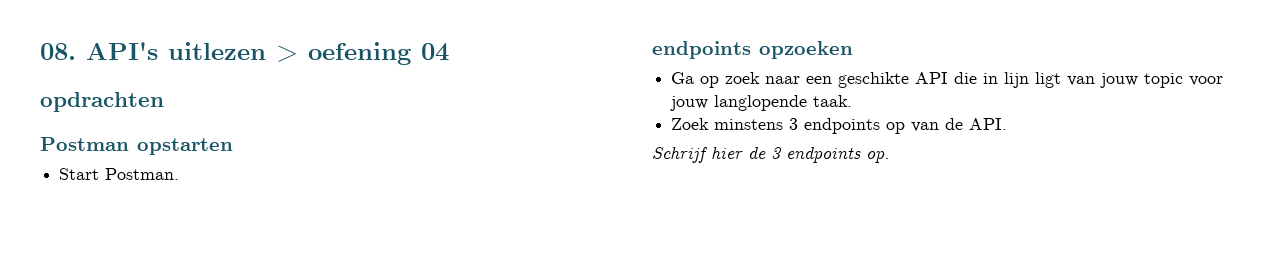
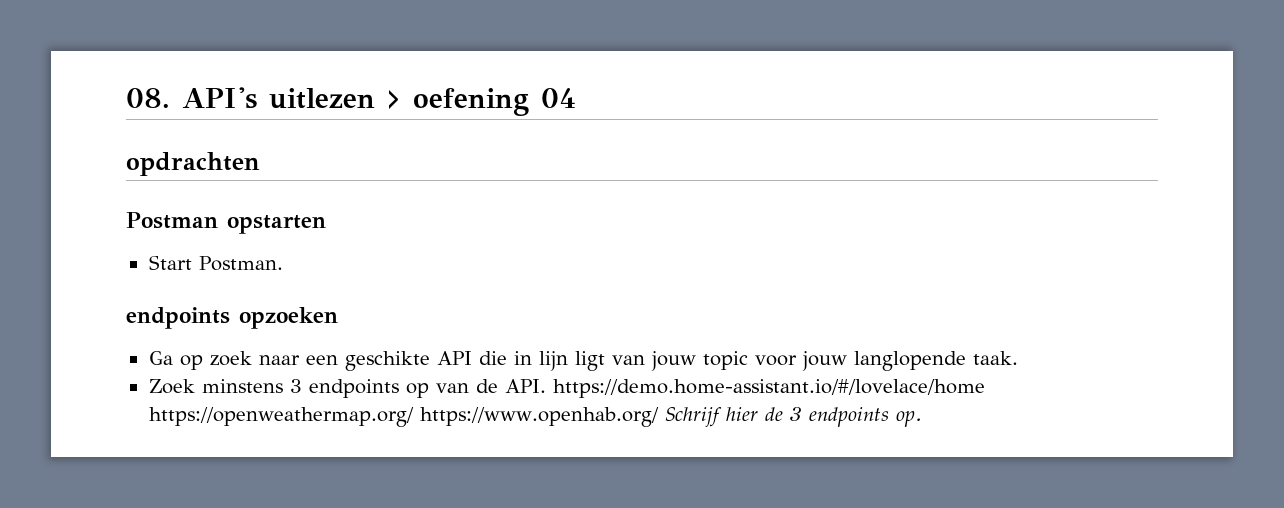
(1008, 124) // -> [552,379,985,398] [148,407,659,427] https://demo.home-assistant.io/#/lovelace/home https://openweathermap.org/ https://www.openhab.org/

